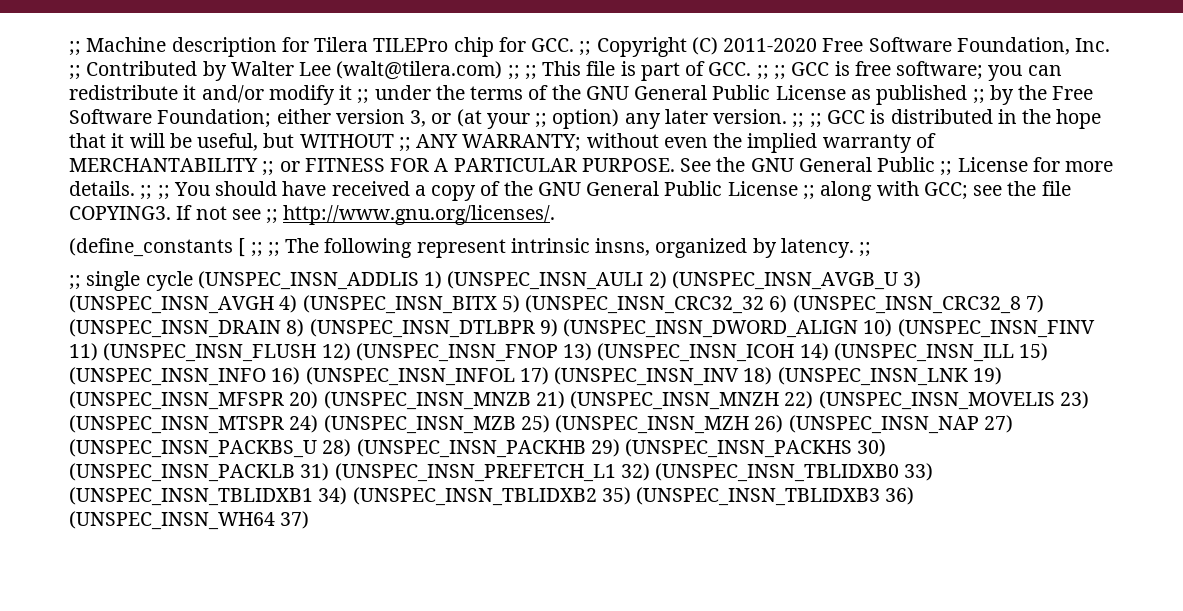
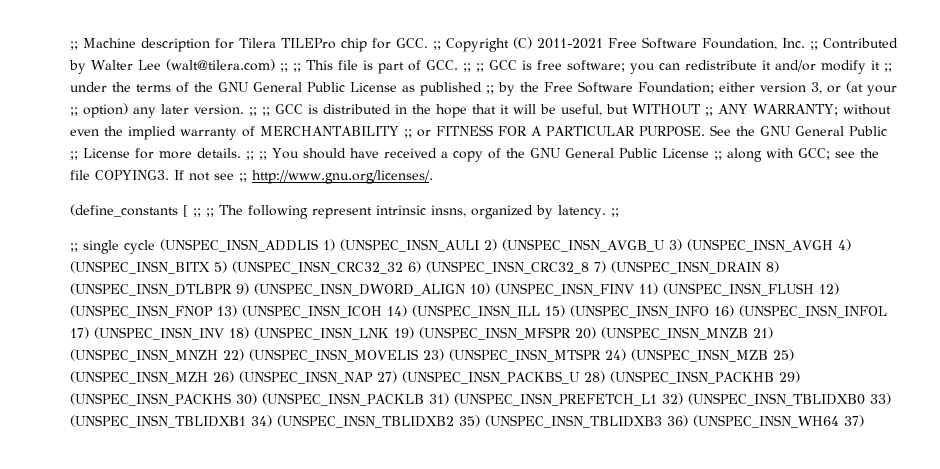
[723,38,818,52] 2011-2020 -> [537,38,603,49] 2011-2021

